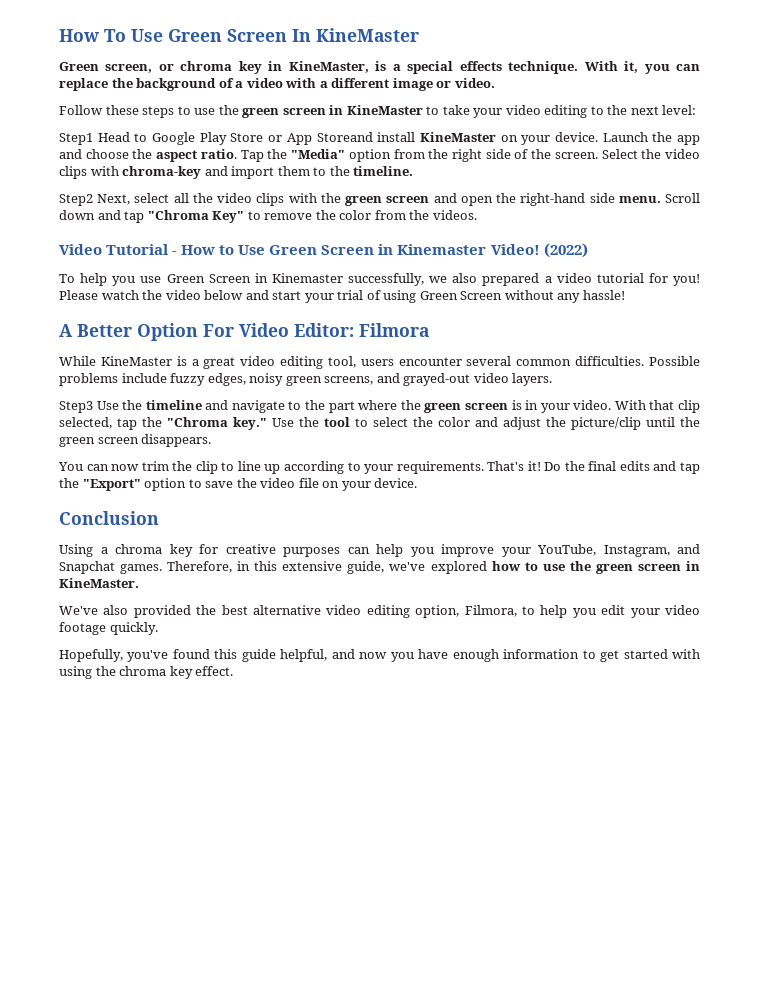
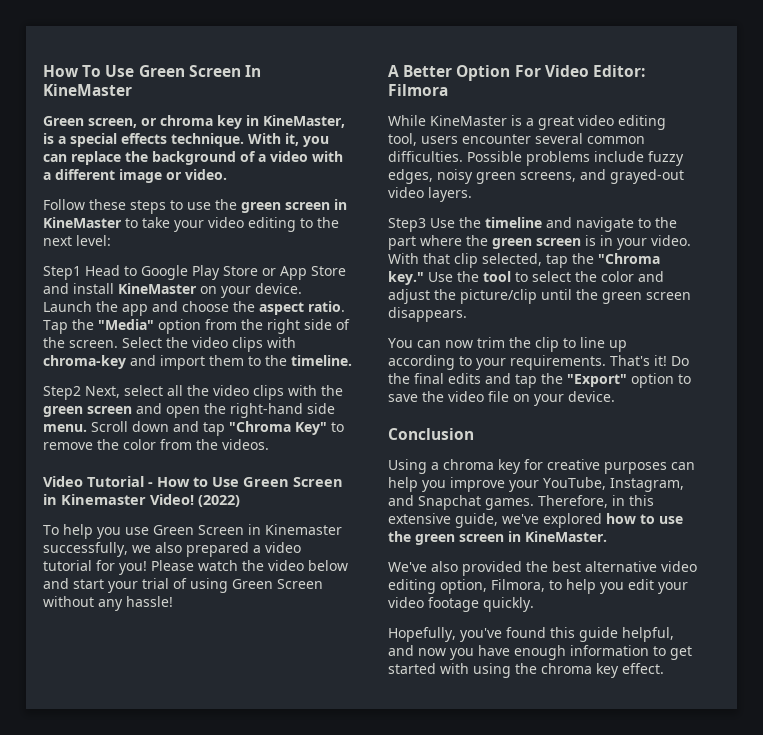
[316,132,373,142] Storeand -> [311,266,346,276] [43,283,69,294] Store and

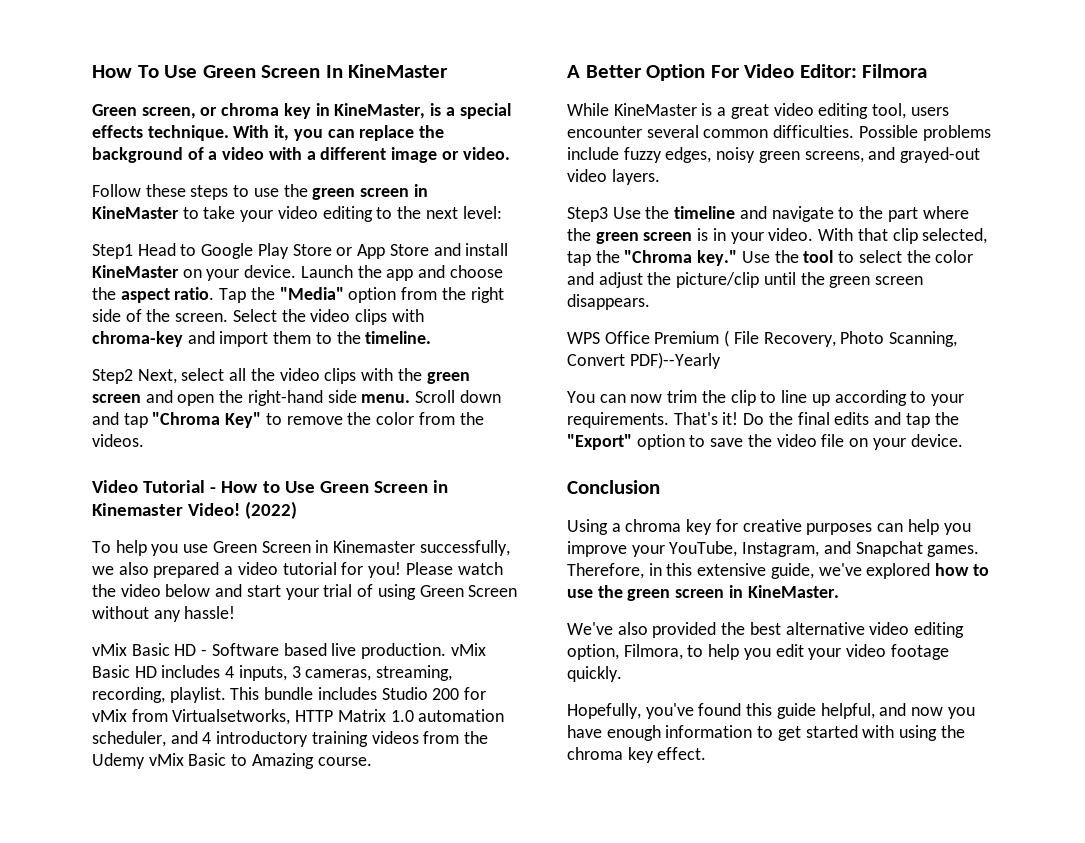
(173, 601) none -> [92,643,486,659] [92,665,453,681] [92,687,487,703] [92,709,505,725] [92,731,489,747] [92,753,372,769] // vMix Basic HD - Software based live production. vMix Basic HD includes 4 inputs, 3 cameras, streaming, recording, playlist. This bundle includes Studio 200 for vMix from Virtualsetworks, HTTP Matrix 1.0 automation scheduler, and 4 introductory training videos from the Udemy vMix Basic to Amazing course.
(467, 314) none -> [567,330,958,347] [567,352,721,369] // WPS Office Premium ( File Recovery, Photo Scanning, Convert PDF)--Yearly

